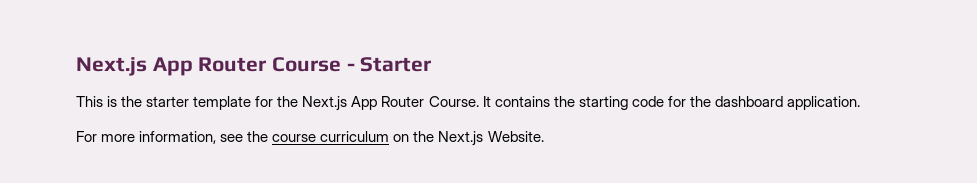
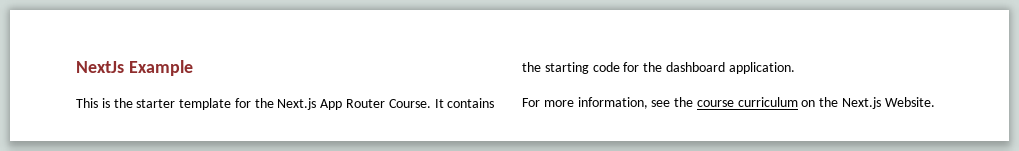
[76,57,432,76] Next.js App Router Course - Starter -> [76,60,193,76] NextJs Example

